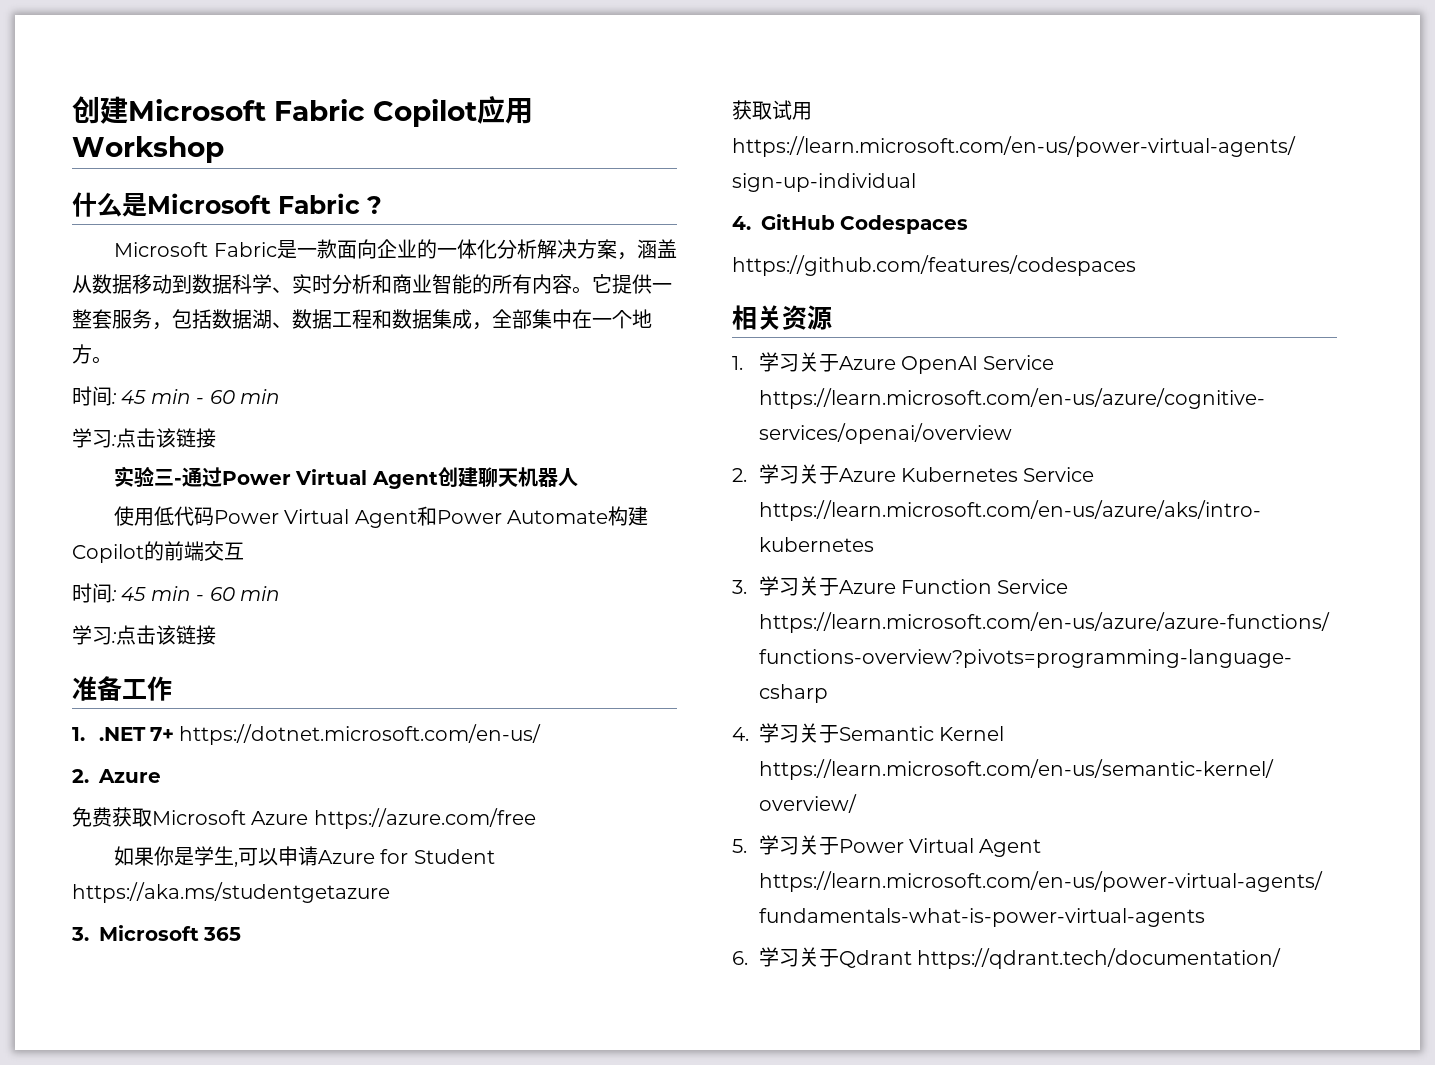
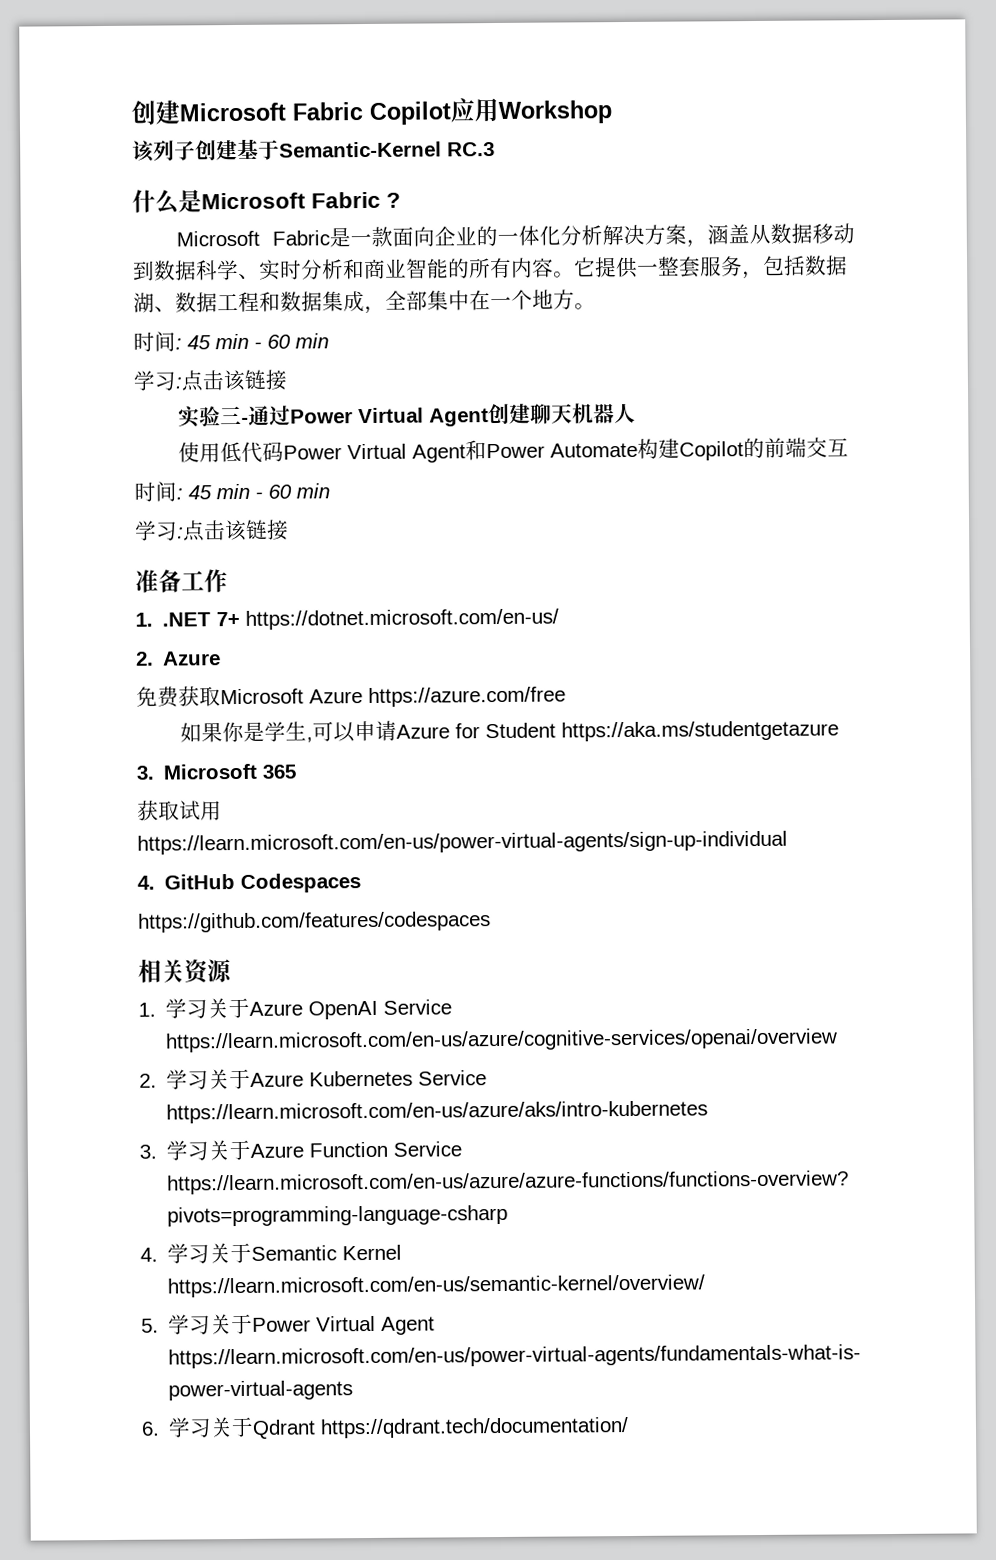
(224, 149) none -> [132,138,495,162] // 该列子创建基于Semantic-Kernel RC.3

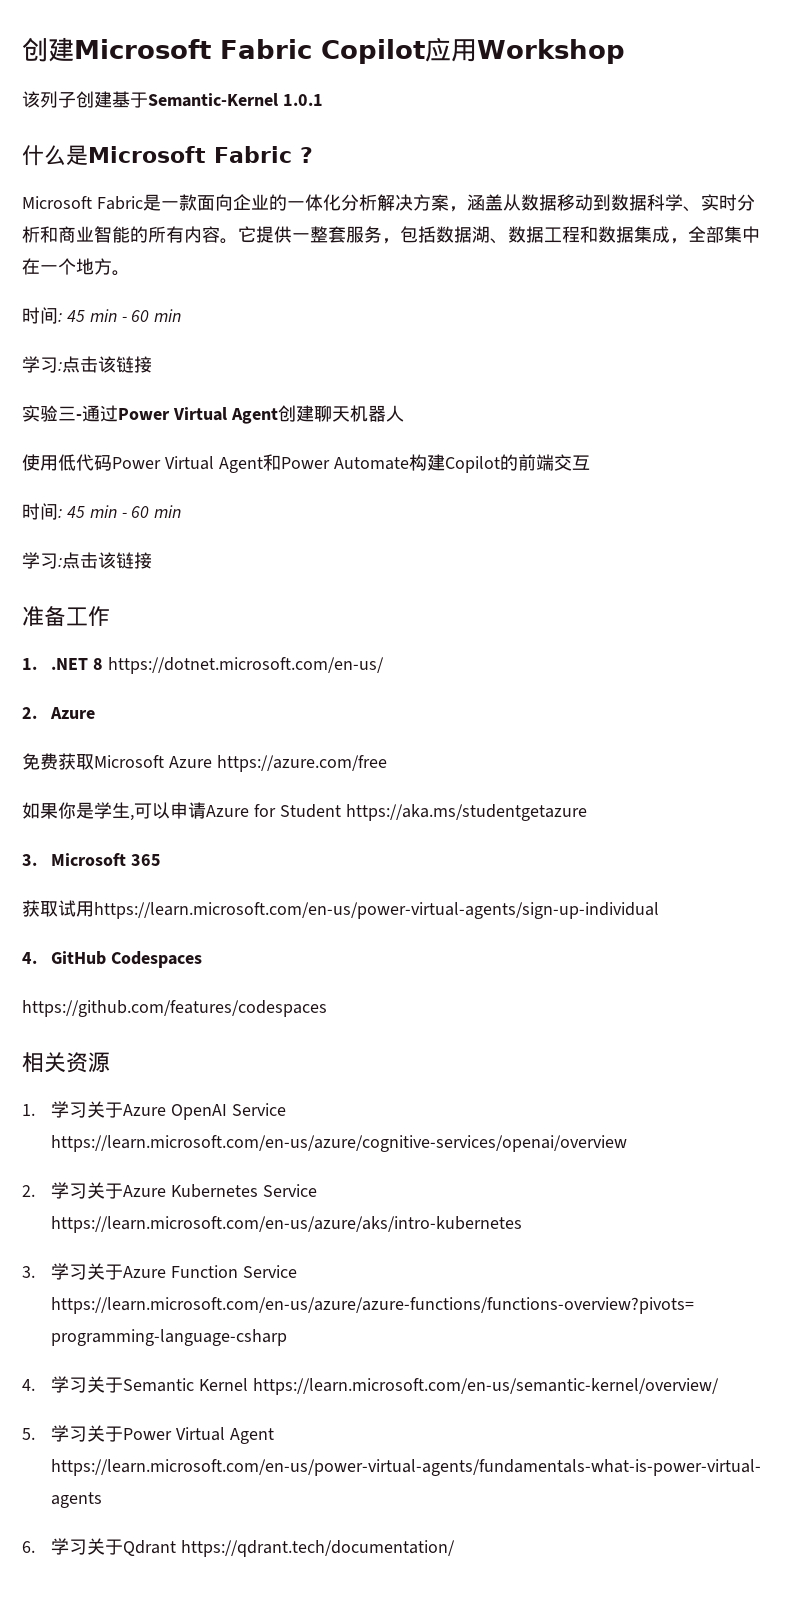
[447,142,495,157] RC.3 -> [282,94,323,106] 1.0.1
[216,611,241,627] 7+ -> [93,658,104,670] 8

